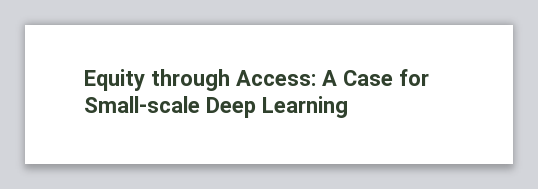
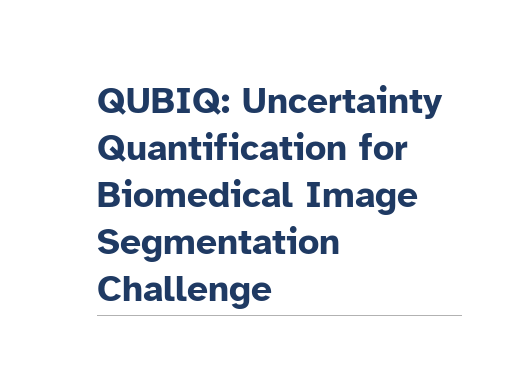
[84,69,429,91] [84,96,348,118] Equity through Access: A Case for Small-scale Deep Learning -> [97,85,443,119] [97,132,408,162] [97,179,418,215] [97,226,340,262] [97,276,272,309] QUBIQ: Uncertainty Quantification for Biomedical Image Segmentation Challenge

